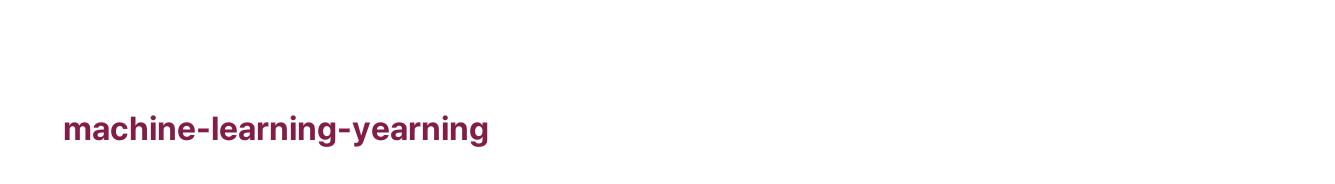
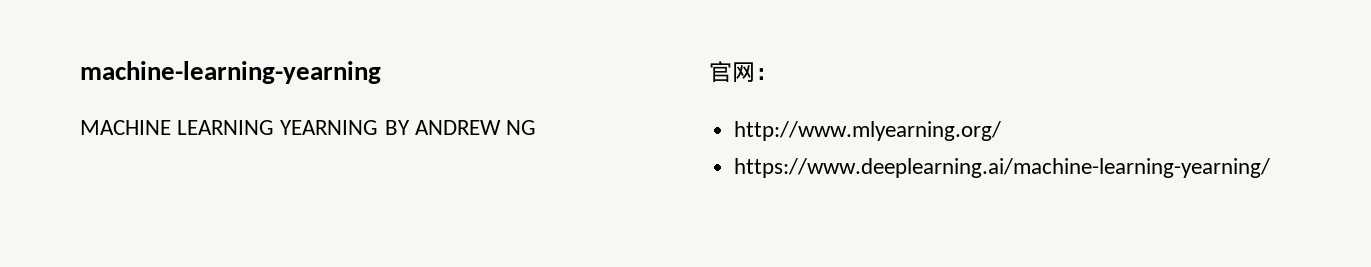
(489, 131) none -> [80,120,537,135] [709,61,778,83] [734,121,1002,141] [734,158,1271,178] // MACHINE LEARNING YEARNING BY ANDREW NG // 官网： // http://www.mlyearning.org/ // https://www.deeplearning.ai/machine-learning-yearning/

